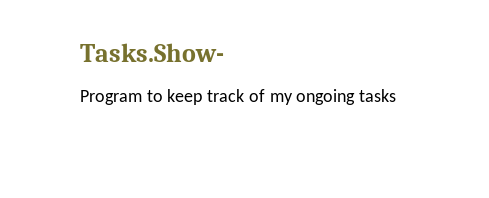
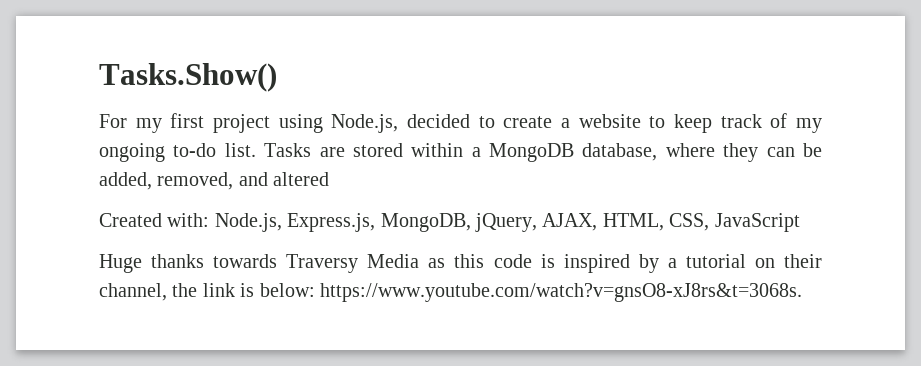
[80,43,224,62] [80,90,142,105] Tasks.Show- // Program -> [99,63,277,92] [99,113,641,133] Tasks.Show() // For my first project using Node.js, decided to create a website
[359,89,397,102] tasks -> [173,143,822,162] [99,172,330,190] [99,213,800,232] [99,254,822,273] [99,283,802,302] to-do list. Tasks are stored within a MongoDB database, where they can be added, removed, and altered // Created with: Node.js, Express.js, MongoDB, jQuery, AJAX, HTML, CSS, JavaScript // Huge thanks towards Traversy Media as this code is inspired by a tutorial on their channel, the link is below: https://www.youtube.com/watch?v=gnsO8-xJ8rs&t=3068s.

